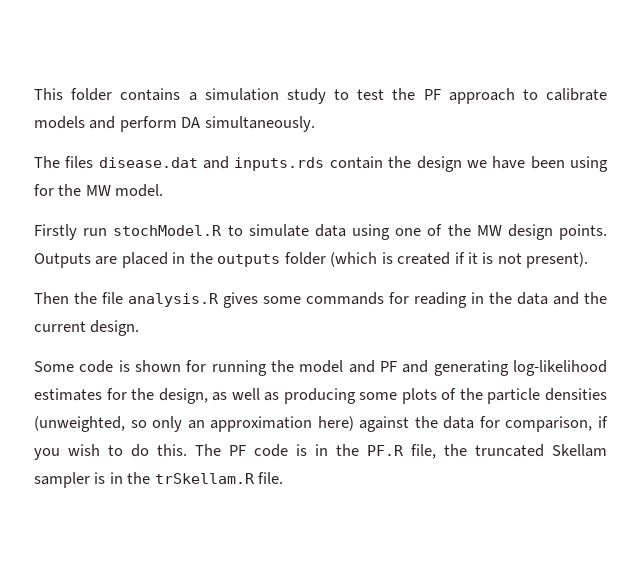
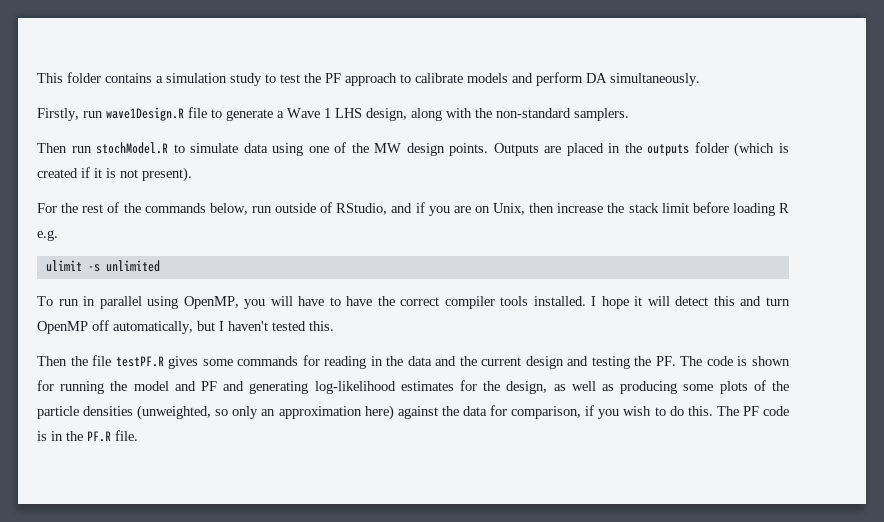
[34,156,609,172] [34,184,164,197] [34,224,77,240] The files disease.dat and inputs.rds contain the design we have been using for the MW model. // Firstly -> [37,107,629,121] [37,143,67,153] Firstly, run wave1Design.R file to generate a Wave 1 LHS design, along with the non-standard samplers. // Then
(589, 260) none -> [37,202,789,216] [37,230,58,241] [45,260,160,272] [37,296,790,309] [37,320,334,334] // For the rest of the commands below, run outside of RStudio, and if you are on Unix, then increase the stack limit before loading R e.g. // ulimit -s unlimited // To run in parallel using OpenMP, you will have to have the correct compiler tools installed. I hope it will detect this and turn OpenMP off automatically, but I haven't tested this.
[128,293,219,307] analysis.R -> [115,356,164,367] testPF.R
[90,320,140,336] [34,361,74,372] design. // Some -> [525,356,703,369] design and testing the PF. The
[411,444,607,459] [34,472,255,488] file, the truncated Skellam sampler is in the trSkellam.R -> (111, 436) none

